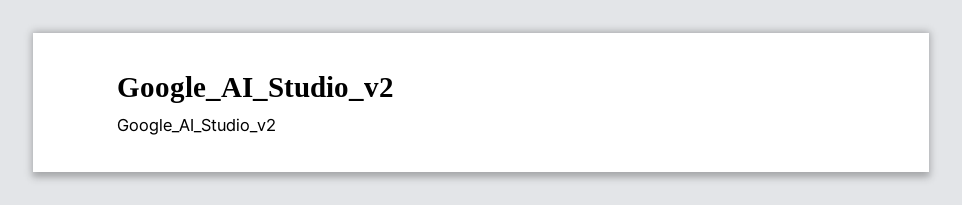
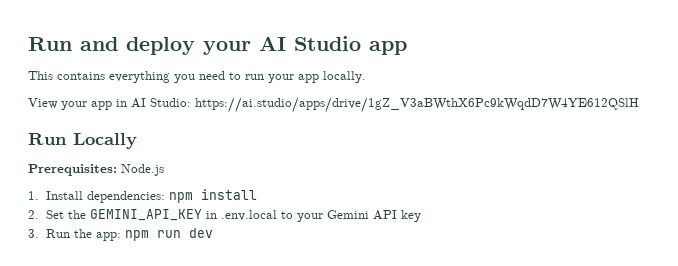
[117,76,394,103] [117,118,276,135] Google_AI_Studio_v2 // Google_AI_Studio_v2 -> [28,36,407,55] [28,71,366,83] [28,97,639,113] [28,133,137,149] [28,164,164,176] [28,189,258,203] [28,209,422,222] [28,228,214,241] Run and deploy your AI Studio app // This contains everything you need to run your app locally. // View your app in AI Studio: https://ai.studio/apps/drive/1gZ_V3aBWthX6Pc9kWqdD7W4YE612QSlH // Run Locally // Prerequisites: Node.js // 1. Install dependencies: npm install // 2. Set the GEMINI_API_KEY in .env.local to your Gemini API key // 3. Run the app: npm run dev

